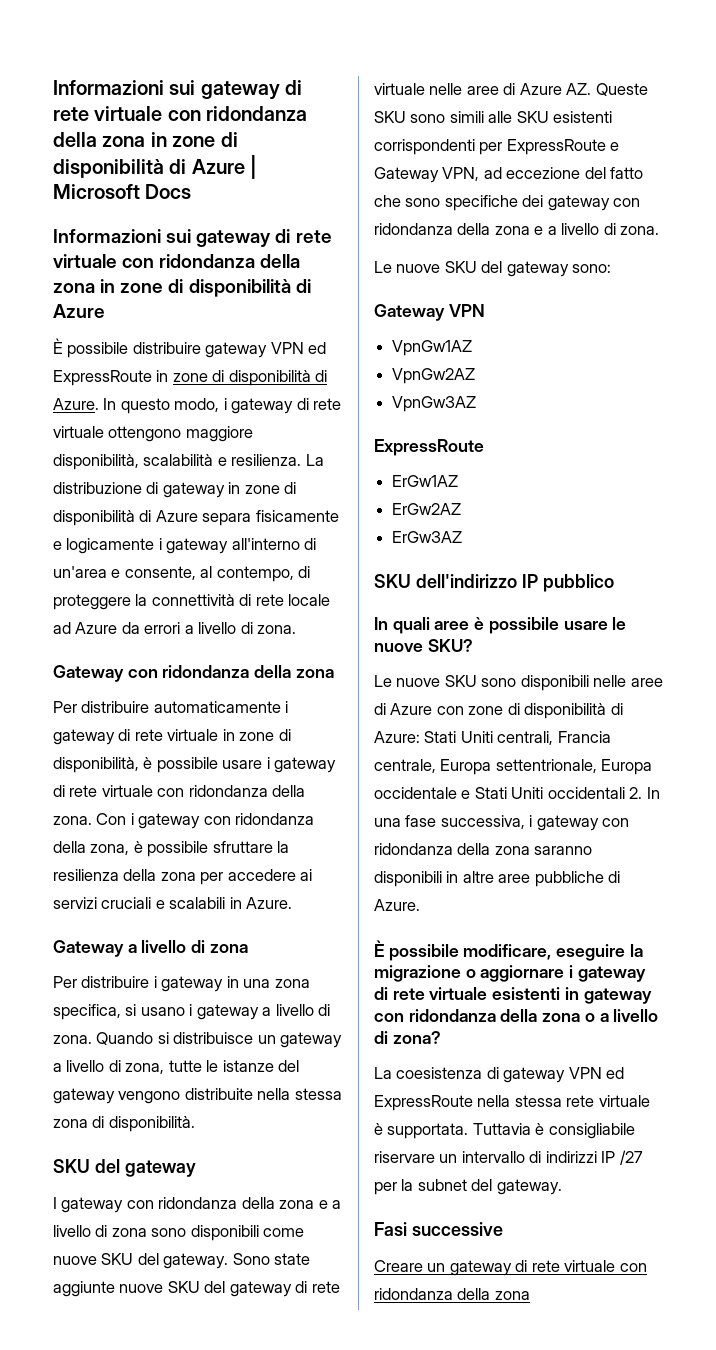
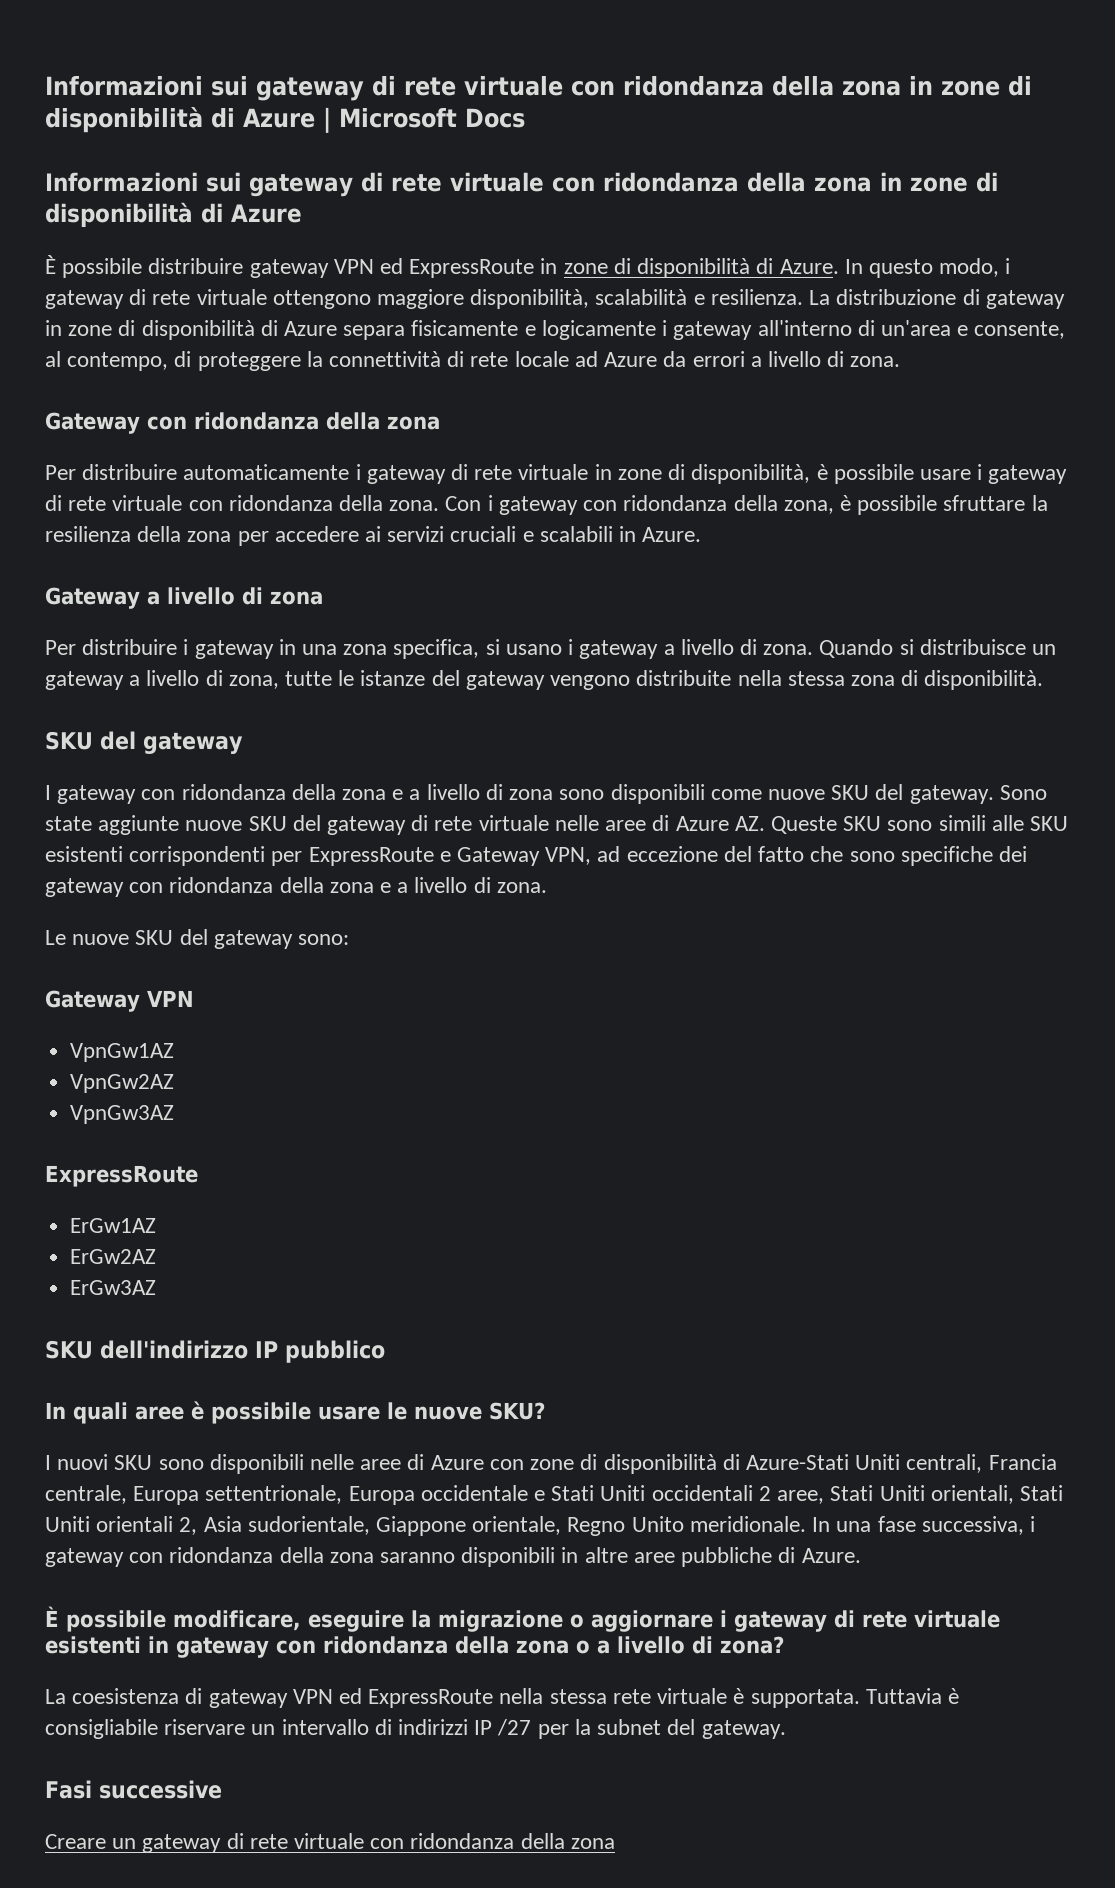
[374,675,441,687] Le nuove -> [45,1454,109,1470] I nuovi
[374,731,457,743] Azure: Stati -> [745,1454,849,1470] Azure-Stati
[629,787,643,799] 2. -> [758,1485,1063,1504] [45,1516,806,1536] 2 aree, Stati Uniti orientali, Stati Uniti orientali 2, Asia sudorientale, Giappone orientale, Regno Unito meridionale.

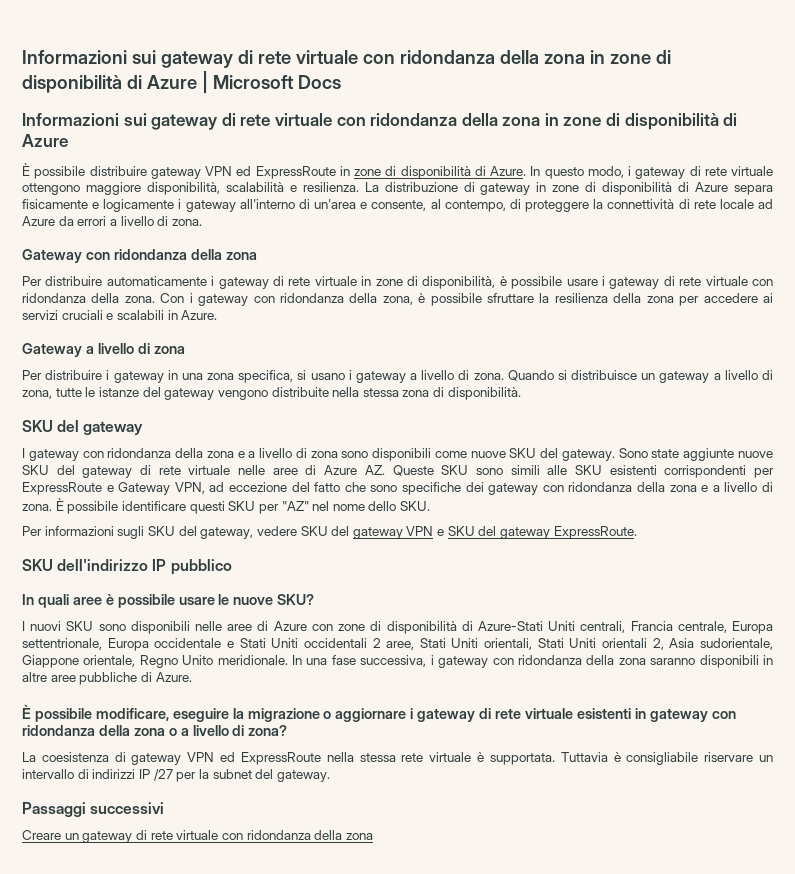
[45,929,350,949] [45,990,194,1012] [70,1043,175,1062] [70,1074,175,1093] [70,1105,175,1124] [45,1165,198,1187] [70,1218,157,1233] [70,1249,157,1264] [70,1280,157,1295] // Le nuove SKU del gateway sono: // Gateway VPN // VpnGw1AZ // VpnGw2AZ // VpnGw3AZ // ExpressRoute // ErGw1AZ // ErGw2AZ // ErGw3AZ -> [55,498,431,514] [22,526,637,539] È possibile identificare questi SKU per "AZ" nel nome dello SKU. // Per informazioni sugli SKU del gateway, vedere SKU del gateway VPN e SKU del gateway ExpressRoute.
[45,1780,222,1799] Fasi successive -> [22,802,165,817] Passaggi successivi

